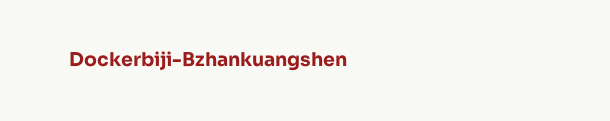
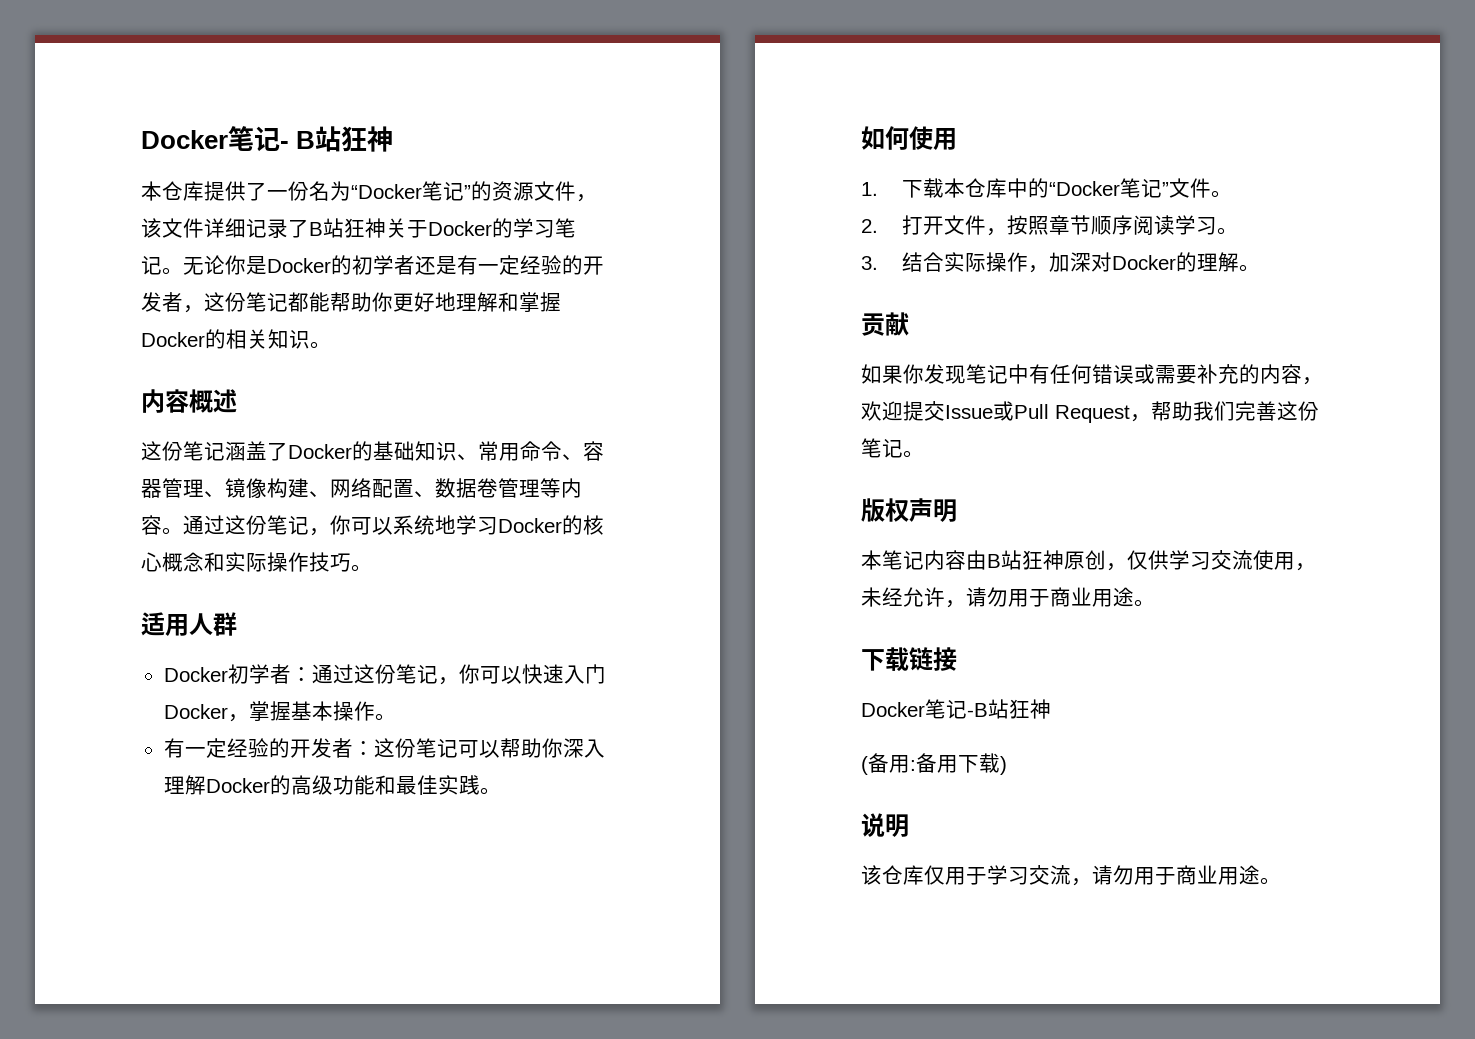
[69,51,347,71] Dockerbiji-Bzhankuangshen -> [141,126,394,152] [141,181,597,202] [141,218,576,238] [141,255,604,275] [141,292,561,313] [141,329,331,349] [141,389,237,413] [141,441,604,461] [141,478,582,498] [141,515,604,536] [141,552,372,572] [141,612,237,636] [163,664,606,685] [163,701,396,722] [163,738,605,758] [163,775,501,795] [861,126,957,150] [861,178,1232,198] [861,215,1238,236] [861,252,1260,273] [861,312,909,336] [861,364,1323,385] [861,401,1319,423] [861,438,924,458] [861,498,957,522] [861,550,1316,571] [861,587,1155,608] [861,647,957,672] [861,699,1051,719] [861,753,1007,775] [861,813,909,837] [861,865,1281,886] Docker笔记- B站狂神 // 本仓库提供了一份名为“Docker笔记”的资源文件，该文件详细记录了B站狂神关于Docker的学习笔记。无论你是Docker的初学者还是有一定经验的开发者，这份笔记都能帮助你更好地理解和掌握Docker的相关知识。 // 内容概述 // 这份笔记涵盖了Docker的基础知识、常用命令、容器管理、镜像构建、网络配置、数据卷管理等内容。通过这份笔记，你可以系统地学习Docker的核心概念和实际操作技巧。 // 适用人群 // Docker初学者：通过这份笔记，你可以快速入门Docker，掌握基本操作。 // 有一定经验的开发者：这份笔记可以帮助你深入理解Docker的高级功能和最佳实践。 // 如何使用 // 1.下载本仓库中的“Docker笔记”文件。 // 2.打开文件，按照章节顺序阅读学习。 // 3.结合实际操作，加深对Docker的理解。 // 贡献 // 如果你发现笔记中有任何错误或需要补充的内容，欢迎提交Issue或Pull Request，帮助我们完善这份笔记。 // 版权声明 // 本笔记内容由B站狂神原创，仅供学习交流使用，未经允许，请勿用于商业用途。 // 下载链接 // Docker笔记-B站狂神 // (备用:备用下载) // 说明 // 该仓库仅用于学习交流，请勿用于商业用途。

